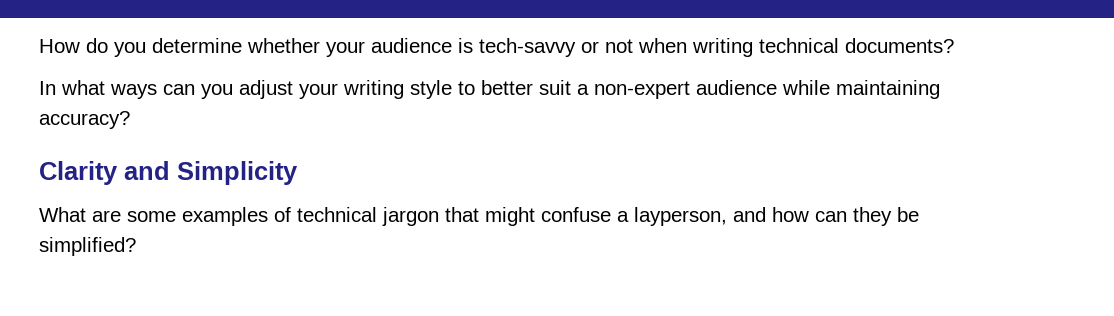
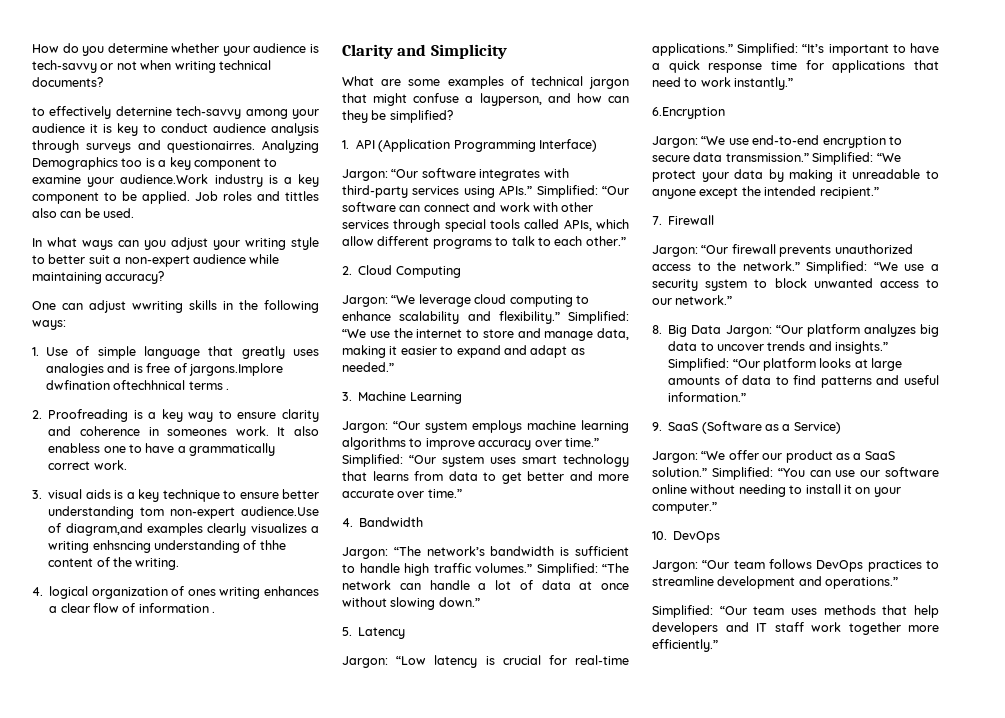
(954, 45) none -> [32,106,319,119] [32,123,319,136] [32,140,319,153] [32,157,278,170] [32,174,319,187] [32,191,319,204] [32,208,135,218] // to effectively deternine tech-savvy among your audience it is key to conduct audience analysis through surveys and questionairres. Analyzing Demographics too is a key component to examine your audience.Work industry is a key component to be applied. Job roles and tittles also can be used.
(130, 120) none -> [32,300,319,313] [32,320,66,330] [32,346,319,359] [46,363,283,376] [46,380,230,390] [32,409,319,422] [48,426,319,436] [48,443,276,456] [48,460,127,470] [32,489,319,502] [48,506,319,519] [48,523,319,536] [48,540,286,553] [48,557,180,570] [32,586,320,599] [49,603,216,613] // One can adjust wwriting skills in the following ways: // 1. Use of simple language that greatly uses analogies and is free of jargons.Implore dwfination oftechhnical terms . // 2. Proofreading is a key way to ensure clarity and coherence in someones work. It also enabless one to have a grammatically correct work. // 3. visual aids is a key technique to ensure better understanding tom non-expert audience.Use of diagram,and examples clearly visualizes a writing enhsncing understanding of thhe content of the writing. // 4. logical organization of ones writing enhances a clear flow of information .
(136, 246) none -> [342,139,598,152] [342,168,569,181] [342,185,629,198] [342,202,594,212] [342,219,629,232] [342,236,626,249] [342,265,461,278] [342,294,589,307] [342,311,629,324] [342,328,629,341] [342,345,585,358] [342,362,394,372] [342,391,462,404] [342,420,629,433] [342,437,599,450] [342,454,629,467] [342,471,629,484] [342,489,462,498] [342,517,424,527] [342,546,629,559] [342,563,629,576] [342,580,629,590] [342,597,480,610] [342,627,406,639] [342,655,629,668] [652,43,939,56] [652,60,939,73] [652,77,794,90] [652,107,725,119] [652,135,902,148] [652,152,901,165] [652,169,939,182] [652,186,879,199] [652,215,715,225] [652,244,913,257] [652,261,939,274] [652,278,939,291] [652,295,733,305] [652,324,939,337] [668,341,889,354] [668,358,903,371] [668,375,939,388] [668,392,747,402] [652,421,841,434] [652,450,895,463] [652,467,939,480] [652,484,901,497] [652,502,717,514] [652,531,721,543] [652,559,939,572] [652,576,899,589] [652,605,939,618] [652,622,939,635] [652,639,718,652] // 1. API (Application Programming Interface) // Jargon: “Our software integrates with third-party services using APIs.” Simplified: “Our software can connect and work with other services through special tools called APIs, which allow different programs to talk to each other.” // 2. Cloud Computing // Jargon: “We leverage cloud computing to enhance scalability and flexibility.” Simplified: “We use the internet to store and manage data, making it easier to expand and adapt as needed.” // 3. Machine Learning // Jargon: “Our system employs machine learning algorithms to improve accuracy over time.” Simplified: “Our system uses smart technology that learns from data to get better and more accurate over time.” // 4. Bandwidth // Jargon: “The network’s bandwidth is sufficient to handle high traffic volumes.” Simplified: “The network can handle a lot of data at once without slowing down.” // 5. Latency // Jargon: “Low latency is crucial for real-time applications.” Simplified: “It’s important to have a quick response time for applications that need to work instantly.” // 6.Encryption // Jargon: “We use end-to-end encryption to secure data transmission.” Simplified: “We protect your data by making it unreadable to anyone except the intended recipient.” // 7. Firewall // Jargon: “Our firewall prevents unauthorized access to the network.” Simplified: “We use a security system to block unwanted access to our network.” // 8. Big Data Jargon: “Our platform analyzes big data to uncover trends and insights.” Simplified: “Our platform looks at large amounts of data to find patterns and useful information.” // 9. SaaS (Software as a Service) // Jargon: “We offer our product as a SaaS solution.” Simplified: “You can use our software online without needing to install it on your computer.” // 10. DevOps // Jargon: “Our team follows DevOps practices to streamline development and operations.” // Simplified: “Our team uses methods that help developers and IT staff work together more efficiently.”

